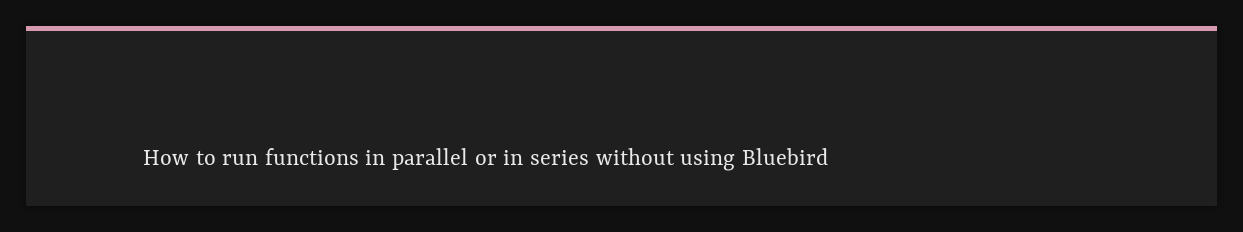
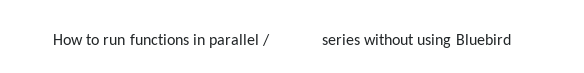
[474,150,524,165] or in -> [262,34,271,46] /

